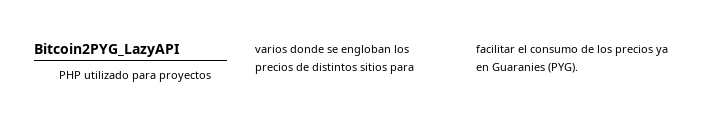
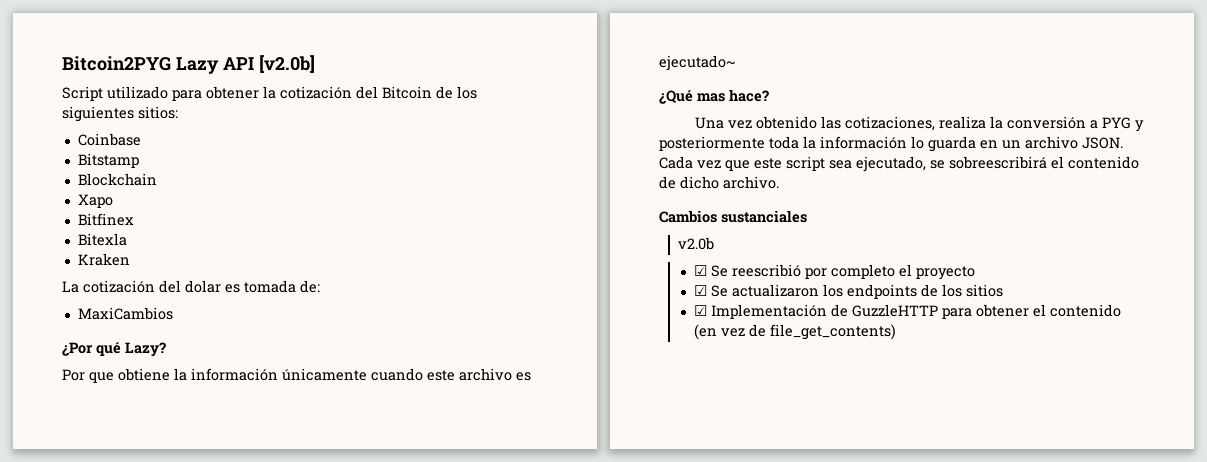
[34,43,179,57] [58,71,211,82] [255,45,409,56] [255,63,414,74] [476,45,668,56] [476,63,578,73] Bitcoin2PYG_LazyAPI // PHP utilizado para proyectos varios donde se engloban los precios de distintos sitios para facilitar el consumo de los precios ya en Guaranies (PYG). -> [62,55,315,74] [62,86,477,101] [62,106,178,122] [77,133,141,146] [77,153,139,168] [77,173,157,186] [77,194,113,208] [77,213,134,226] [77,233,127,246] [77,253,130,266] [62,280,320,293] [77,307,173,320] [62,342,166,357] [62,368,531,383] [659,55,736,71] [659,89,769,104] [694,116,1144,132] [659,136,1123,152] [659,156,1139,172] [659,176,779,189] [659,210,807,223] [678,237,715,250] [694,264,976,280] [694,284,1004,299] [694,304,1122,319] [694,324,897,340] Bitcoin2PYG Lazy API [v2.0b] // Script utilizado para obtener la cotización del Bitcoin de los siguientes sitios: // Coinbase // Bitstamp // Blockchain // Xapo // Bitfinex // Bitexla // Kraken // La cotización del dolar es tomada de: // MaxiCambios // ¿Por qué Lazy? // Por que obtiene la información únicamente cuando este archivo es ejecutado~ // ¿Qué mas hace? // Una vez obtenido las cotizaciones, realiza la conversión a PYG y posteriormente toda la información lo guarda en un archivo JSON. Cada vez que este script sea ejecutado, se sobreescribirá el contenido de dicho archivo. // Cambios sustanciales // v2.0b // ☑ Se reescribió por completo el proyecto // ☑ Se actualizaron los endpoints de los sitios // ☑ Implementación de GuzzleHTTP para obtener el contenido (en vez de file_get_contents)

